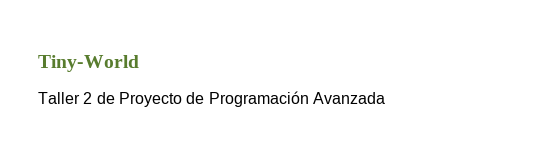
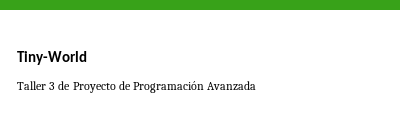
[83,92,93,104] 2 -> [49,82,56,90] 3

